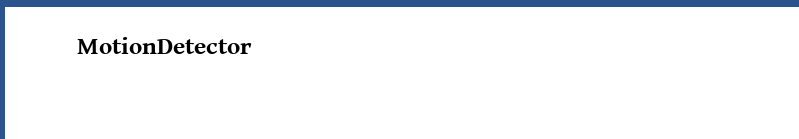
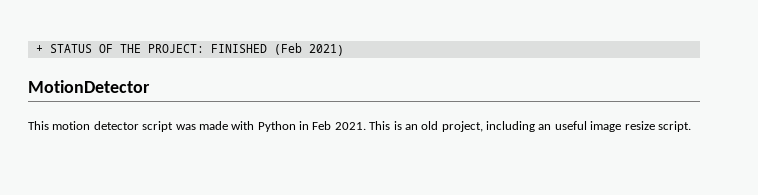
[77,37,252,54] MotionDetector -> [35,43,344,56] [28,80,150,93] [28,121,691,132] + STATUS OF THE PROJECT: FINISHED (Feb 2021) // MotionDetector // This motion detector script was made with Python in Feb 2021. This is an old project, including an useful image resize script.

